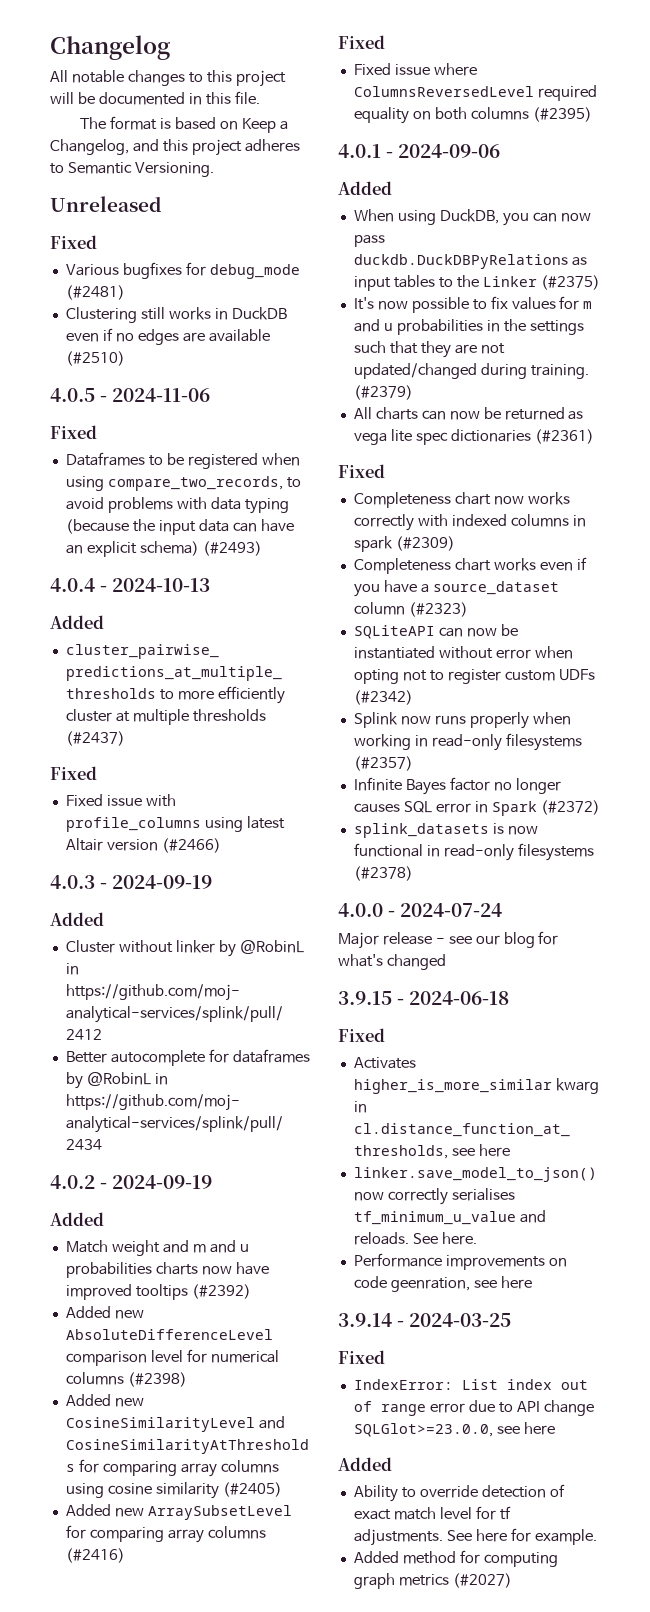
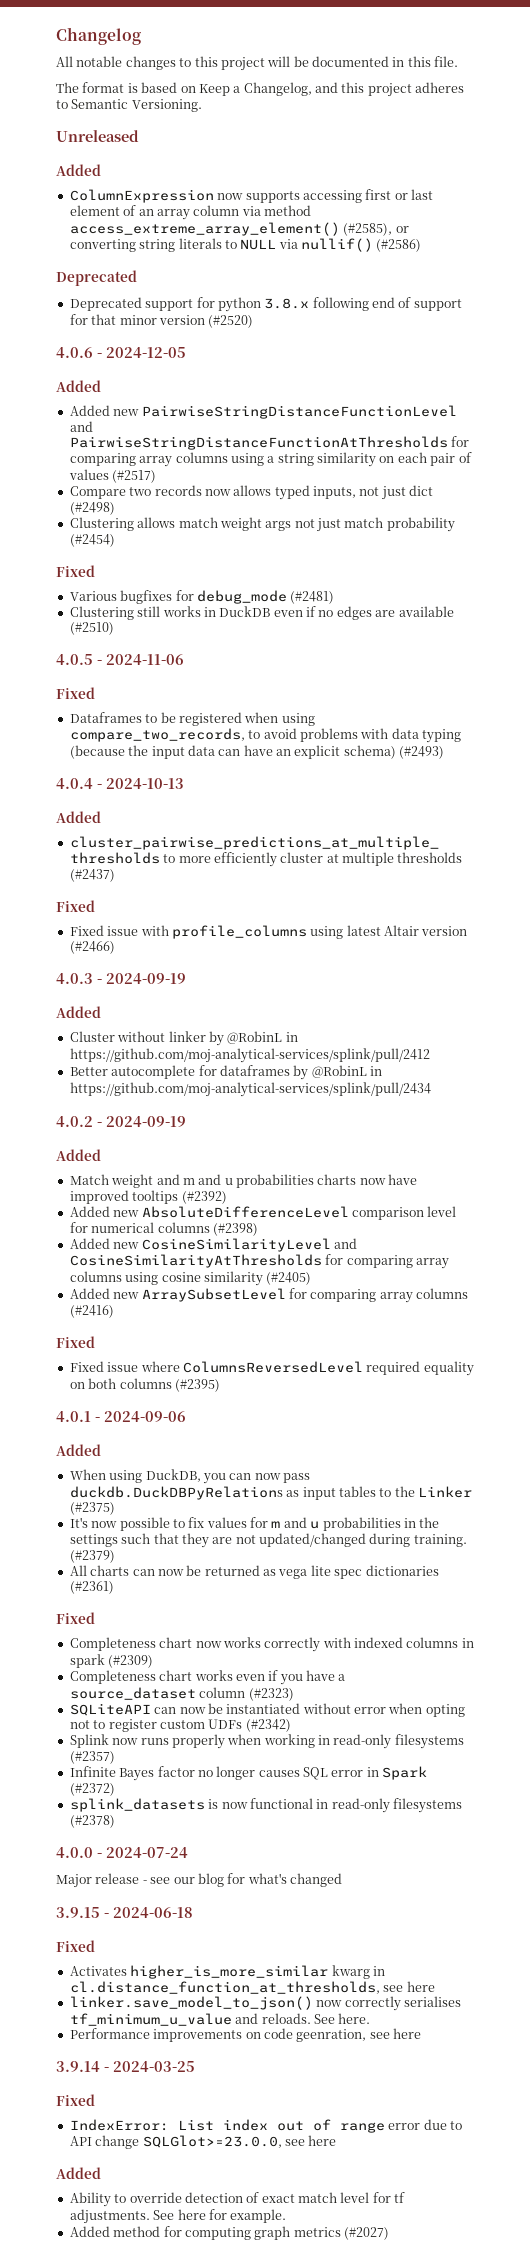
(162, 204) none -> [56,164,101,176] [69,189,433,203] [69,205,311,220] [69,222,409,236] [69,238,422,252] [56,270,137,286] [69,297,462,312] [69,314,254,328] [56,347,186,358] [56,380,101,392] [69,405,457,419] [69,421,93,432] [69,436,470,450] [69,452,472,467] [68,469,157,483] [69,485,434,500] [69,502,115,515] [69,517,455,532] [69,534,115,547] // Added // ColumnExpression now supports accessing first or last element of an array column via method access_extreme_array_element() (#2585), or converting string literals to NULL via nullif() (#2586) // Deprecated // Deprecated support for python 3.8.x following end of support for that minor version (#2520) // 4.0.6 - 2024-12-05 // Added // Added new PairwiseStringDistanceFunctionLevel and PairwiseStringDistanceFunctionAtThresholds for comparing array columns using a string similarity on each pair of values (#2517) // Compare two records now allows typed inputs, not just dict (#2498) // Clustering allows match weight args not just match probability (#2454)

